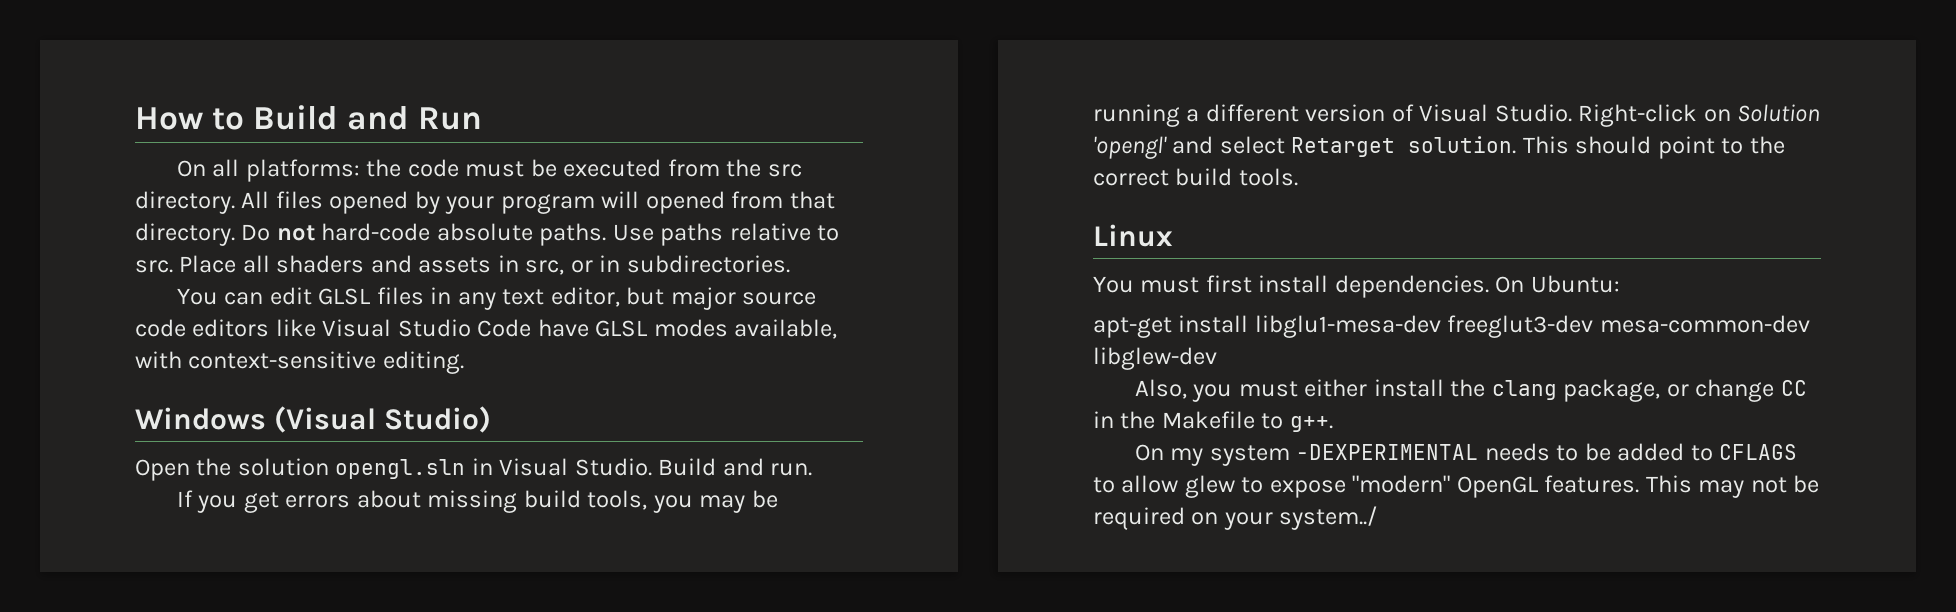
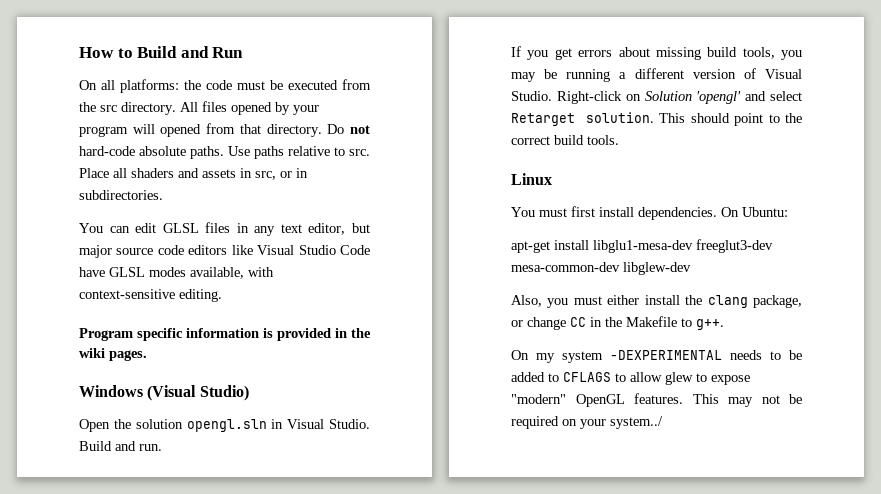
(464, 362) none -> [79,328,371,341] [79,348,147,361] // Program specific information is provided in the wiki pages.

